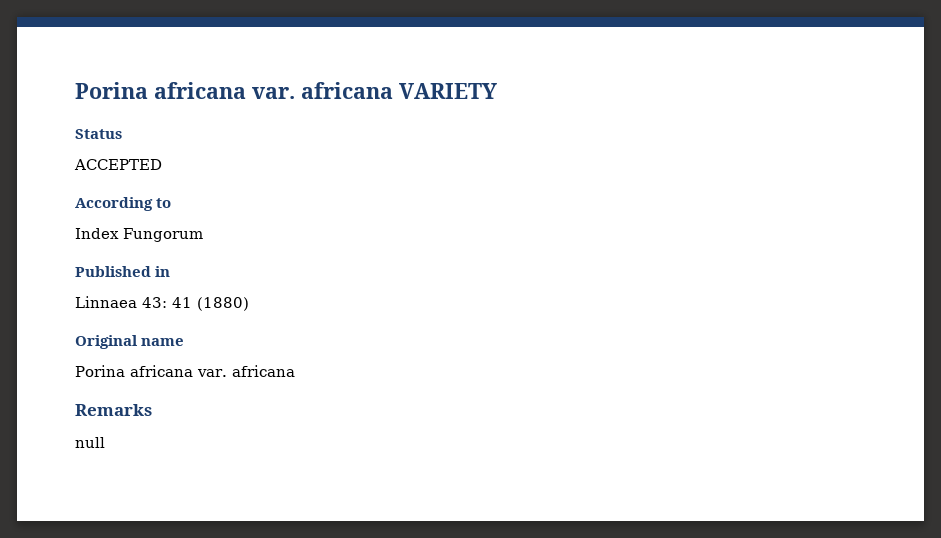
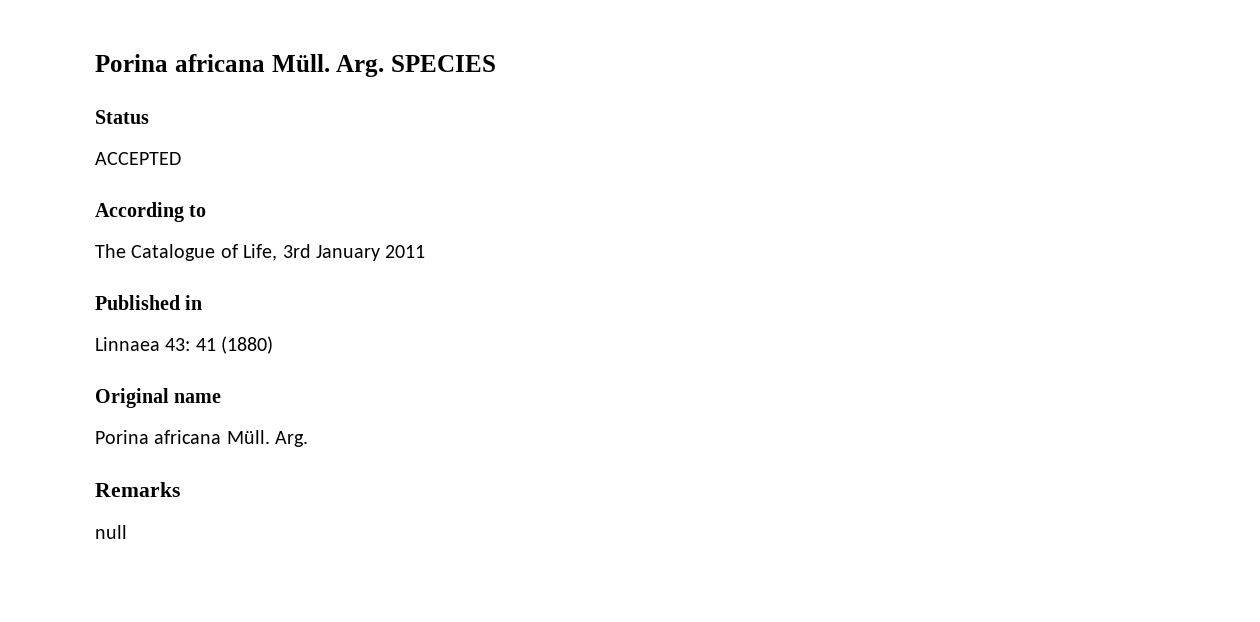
[75,82,497,99] Porina africana var. africana VARIETY -> [95,54,496,77] Porina africana Müll. Arg. SPECIES
[75,228,203,242] Index Fungorum -> [95,244,426,261] The Catalogue of Life, 3rd January 2011
[197,365,295,377] var. africana -> [226,430,309,447] Müll. Arg.

